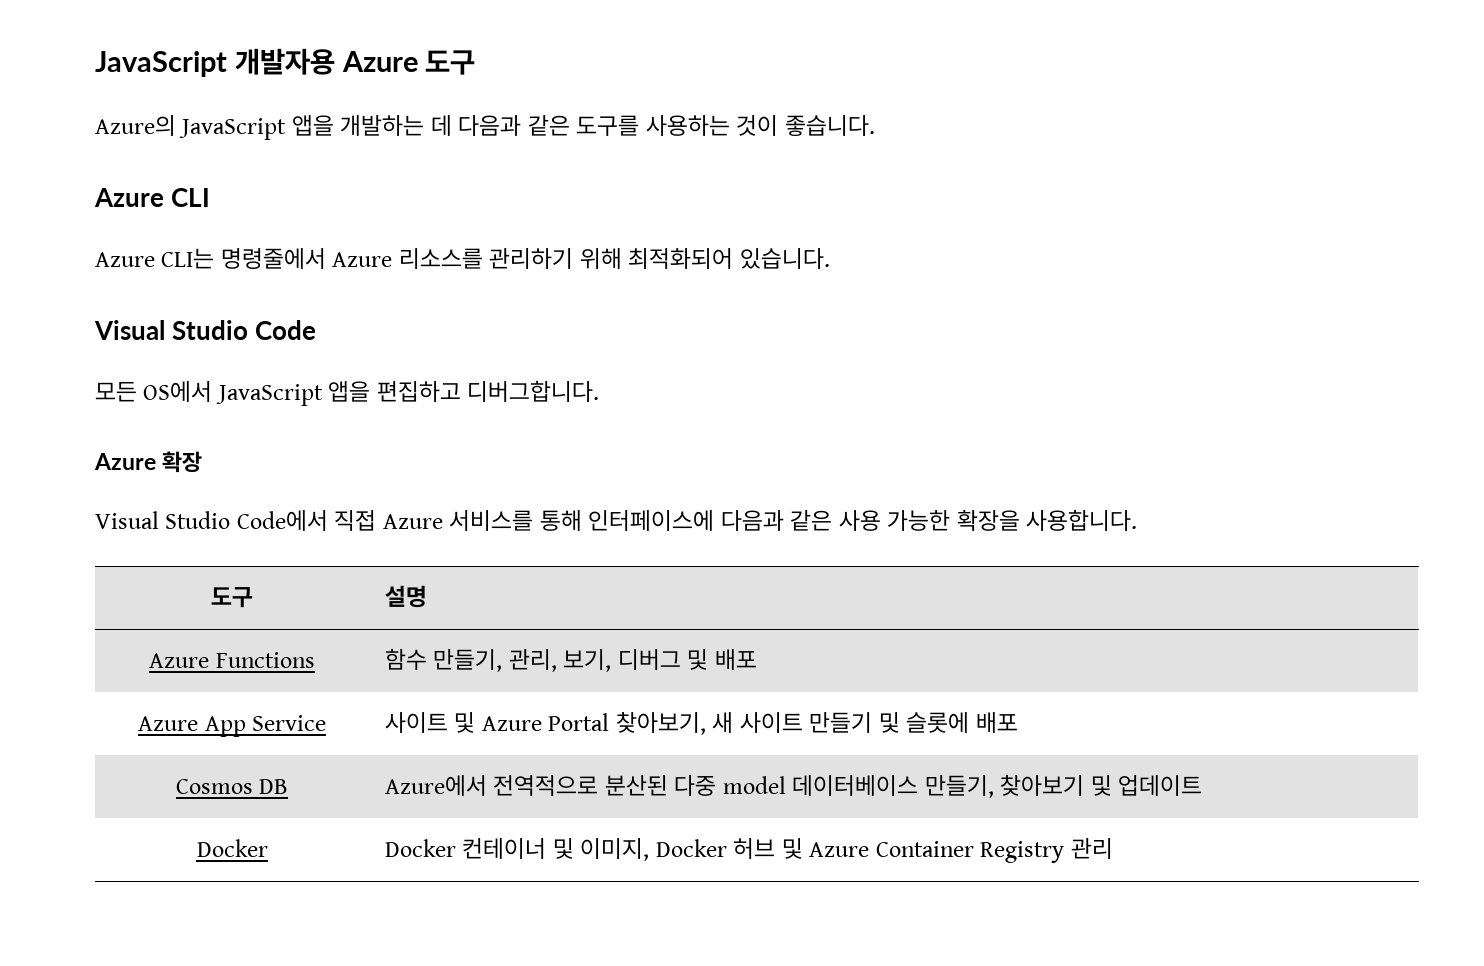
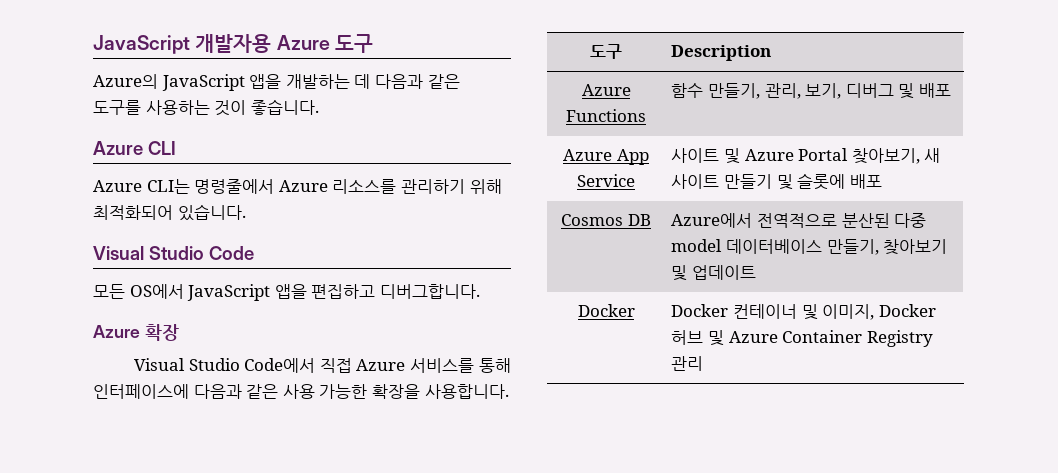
[384,585,427,608] 설명 -> [671,45,772,61] Description

